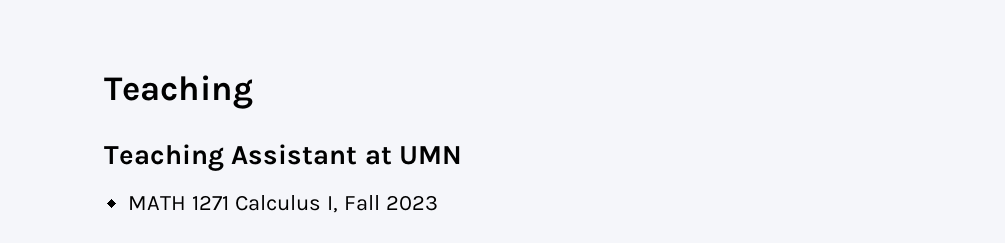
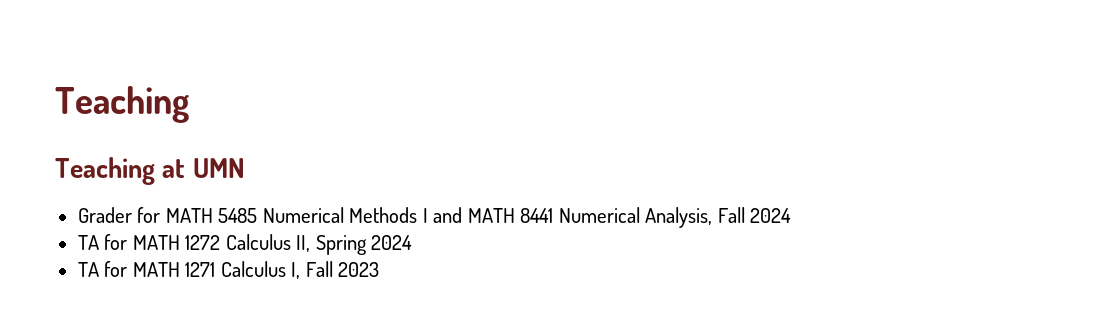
[231,144,358,165] Assistant -> (155, 171) none
(463, 155) none -> [77,207,792,228] [77,234,413,255] [77,261,128,277] Grader for MATH 5485 Numerical Methods I and MATH 8441 Numerical Analysis, Fall 2024 // TA for MATH 1272 Calculus II, Spring 2024 // TA for

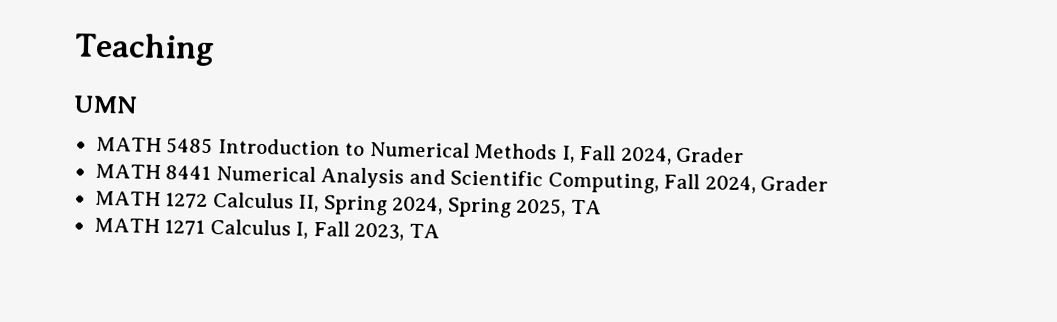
[55,157,186,185] Teaching at -> (215, 49) none
[77,207,792,228] [77,234,128,250] Grader for MATH 5485 Numerical Methods I and MATH 8441 Numerical Analysis, Fall 2024 // TA for -> [95,136,745,165] [94,163,829,194] MATH 5485 Introduction to Numerical Methods I, Fall 2024, Grader // MATH 8441 Numerical Analysis and Scientific Computing, Fall 2024, Grader //
[371,235,413,250] [77,261,128,277] 2024 // TA for -> [391,196,602,218] 2024, Spring 2025, TA //
[338,262,380,277] 2023 -> [354,222,440,241] 2023, TA

